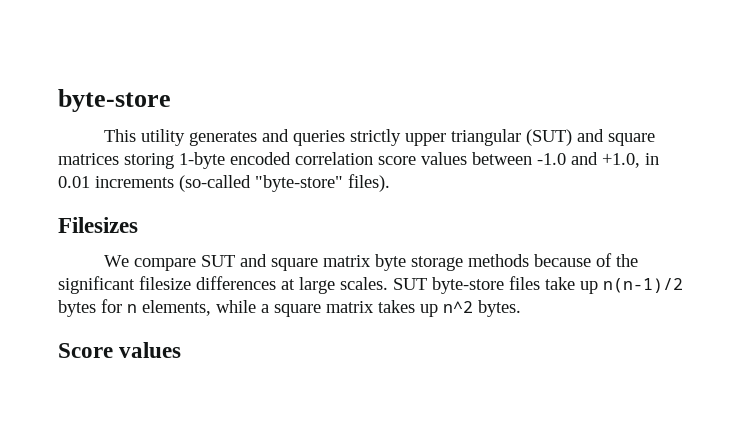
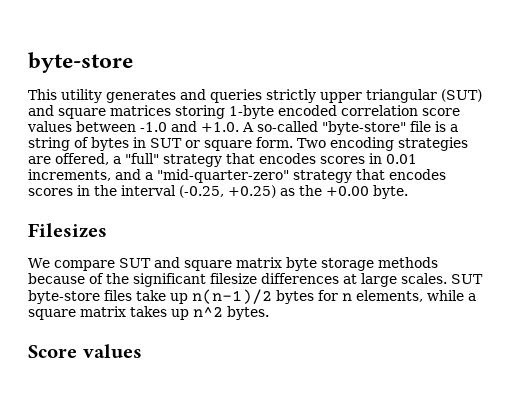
[602,153,659,168] [58,174,390,192] +1.0, in 0.01 increments (so-called "byte-store" files). -> [201,121,458,135] [28,137,468,151] [28,153,417,167] [28,169,446,183] [28,185,408,199] +1.0. A so-called "byte-store" file is a string of bytes in SUT or square form. Two encoding strategies are offered, a "full" strategy that encodes scores in 0.01 increments, and a "mid-quarter-zero" strategy that encodes scores in the interval (-0.25, +0.25) as the +0.00 byte.

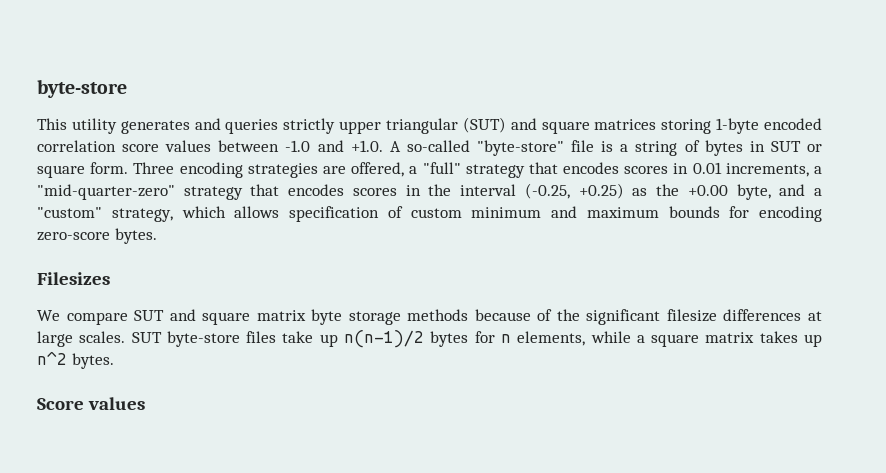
[297,138,326,148] Two -> [133,162,175,174] Three
[115,169,141,180] and -> (809, 170) none
[373,185,408,199] byte. -> [736,184,823,200] [37,206,822,222] [37,228,157,244] byte, and a "custom" strategy, which allows specification of custom minimum and maximum bounds for encoding zero-score bytes.

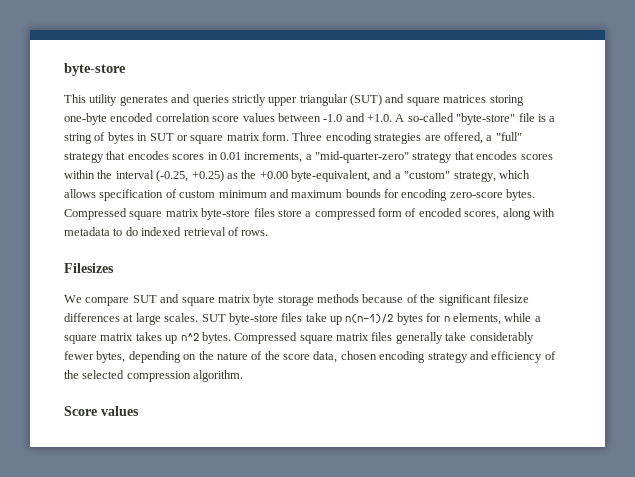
[716,118,760,134] 1-byte -> [64,113,107,125] one-byte
(85, 171) none -> [226,133,260,141] matrix
[405,185,421,196] in -> [64,170,95,179] within
[736,184,771,200] byte, -> [291,170,370,182] byte-equivalent,
(157, 236) none -> [64,208,555,220] [64,227,269,236] Compressed square matrix byte-store files store a compressed form of encoded scores, along with metadata to do indexed retrieval of rows.
(114, 361) none -> [234,332,534,344] [64,351,556,363] [64,370,244,382] Compressed square matrix files generally take considerably fewer bytes, depending on the nature of the score data, chosen encoding strategy and efficiency of the selected compression algorithm.

